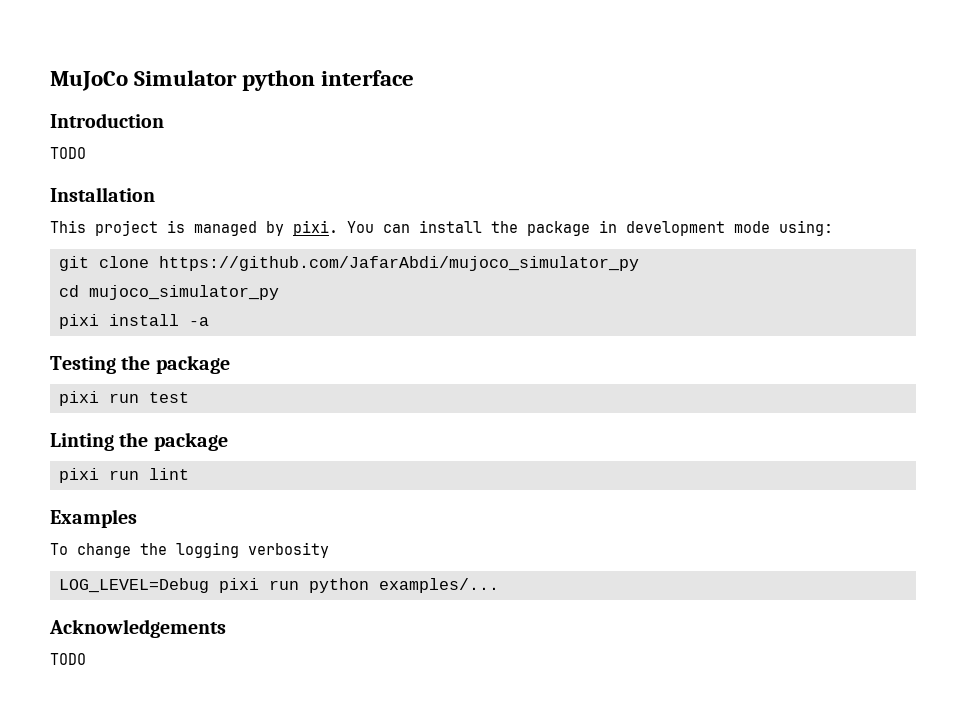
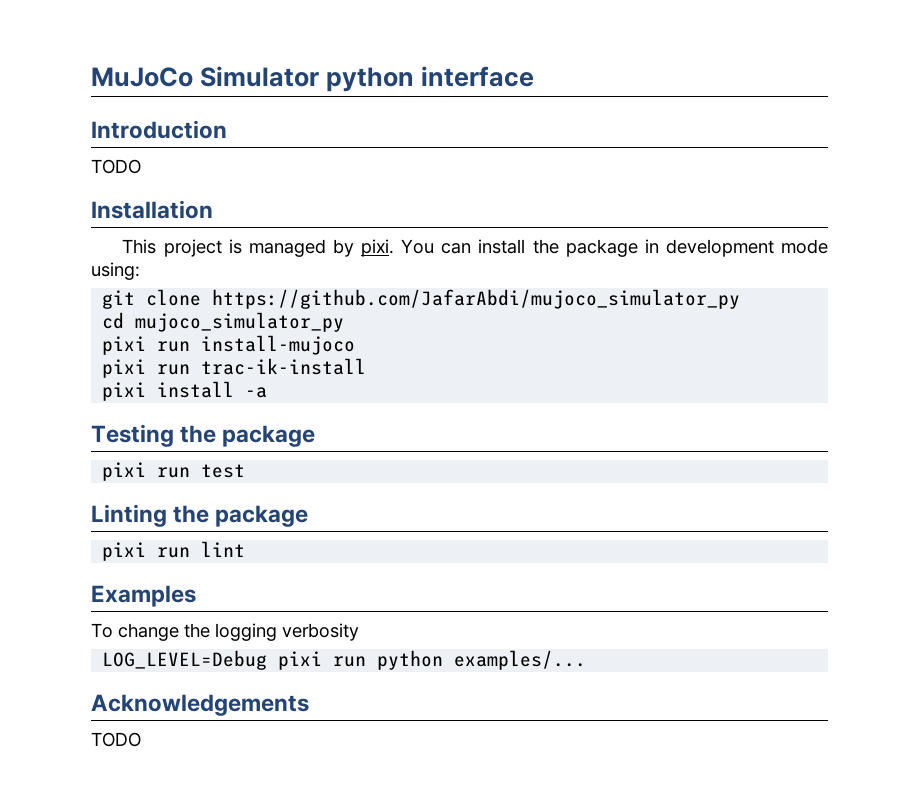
(279, 292) none -> [102,335,356,355] [102,358,367,378] // pixi run install-mujoco // pixi run trac-ik-install

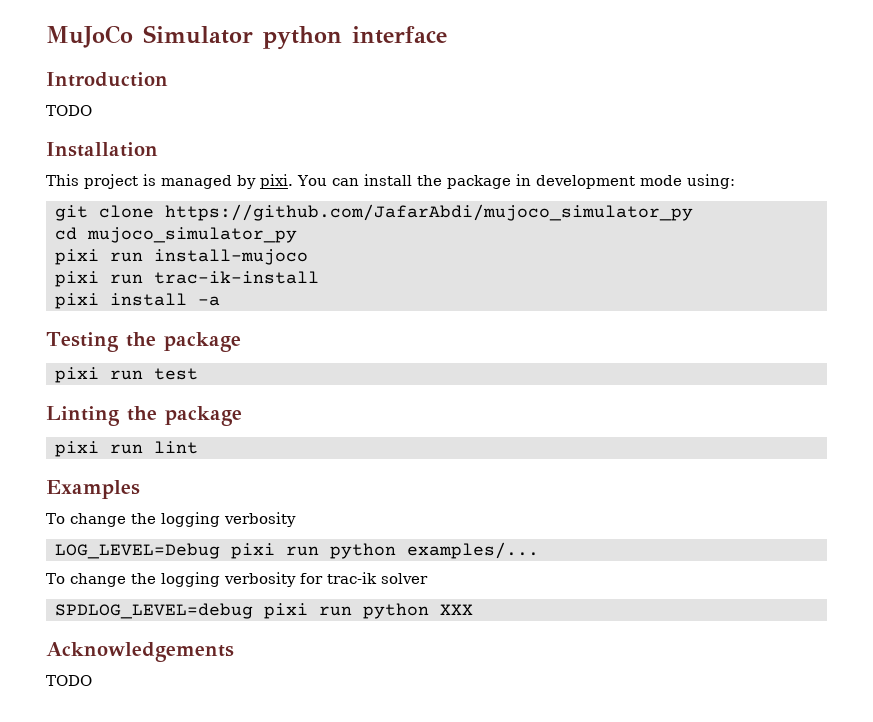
(587, 660) none -> [46,572,428,587] [54,603,473,619] // To change the logging verbosity for trac-ik solver // SPDLOG_LEVEL=debug pixi run python XXX

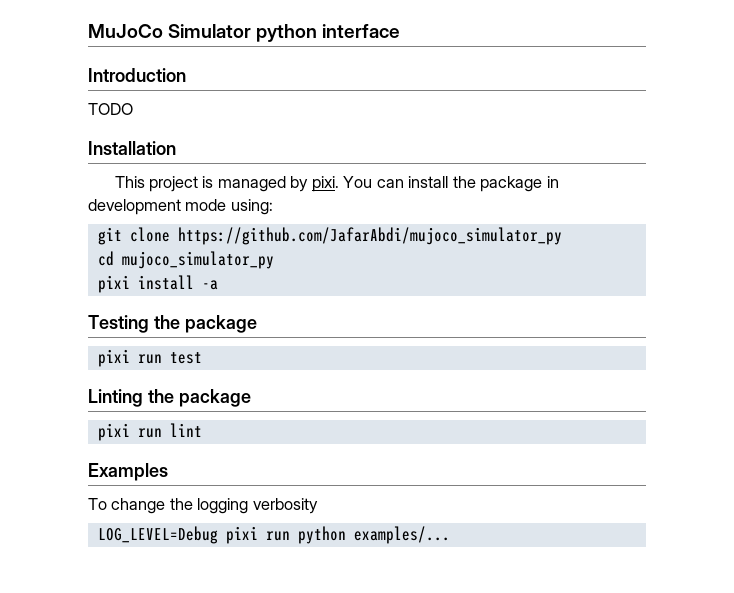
[54,249,308,265] [54,271,319,287] // pixi run install-mujoco // pixi run trac-ik-install -> (274, 260) none
[46,572,428,587] [54,603,473,619] [46,642,234,662] [46,675,92,686] // To change the logging verbosity for trac-ik solver // SPDLOG_LEVEL=debug pixi run python XXX // Acknowledgements // TODO -> (450, 535) none

